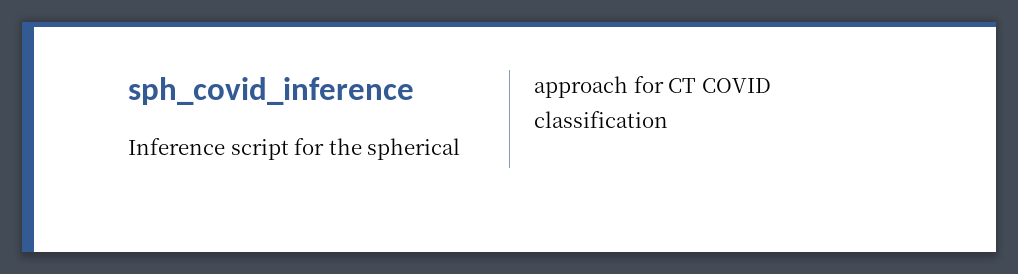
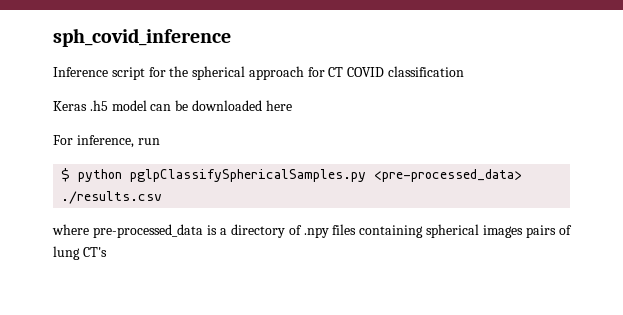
(668, 119) none -> [53,100,292,111] [53,135,160,148] [61,168,523,182] [61,191,163,204] [52,224,572,238] [53,246,107,260] // Keras .h5 model can be downloaded here // For inference, run // $ python pglpClassifySphericalSamples.py <pre-processed_data> ./results.csv // where pre-processed_data is a directory of .npy files containing spherical images pairs of lung CT's

